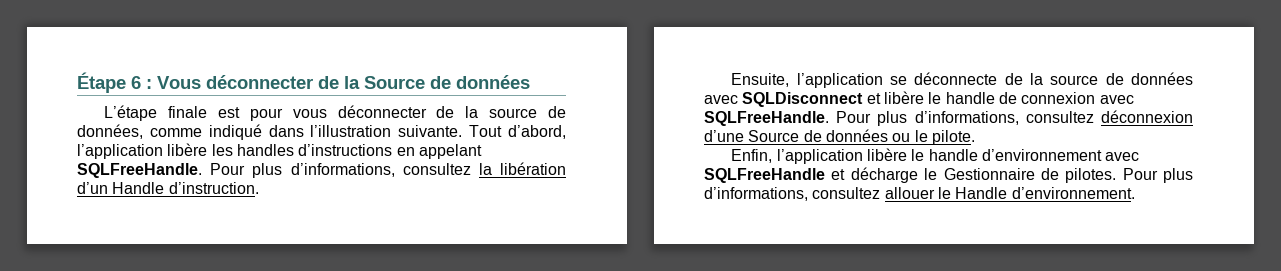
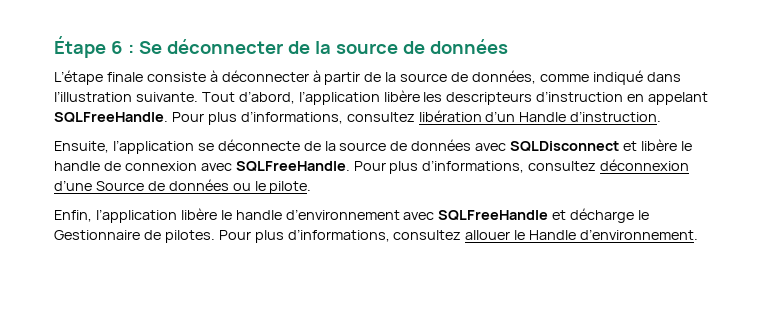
[157,75,425,89] Vous déconnecter de la Source -> [138,39,398,54] Se déconnecter de la source
[218,105,427,121] est pour vous déconnecter -> [146,70,361,85] consiste à déconnecter à partir
[236,144,393,156] handles d’instructions -> [446,91,624,105] descripteurs d’instruction
[478,163,492,175] la -> (415, 117) none

